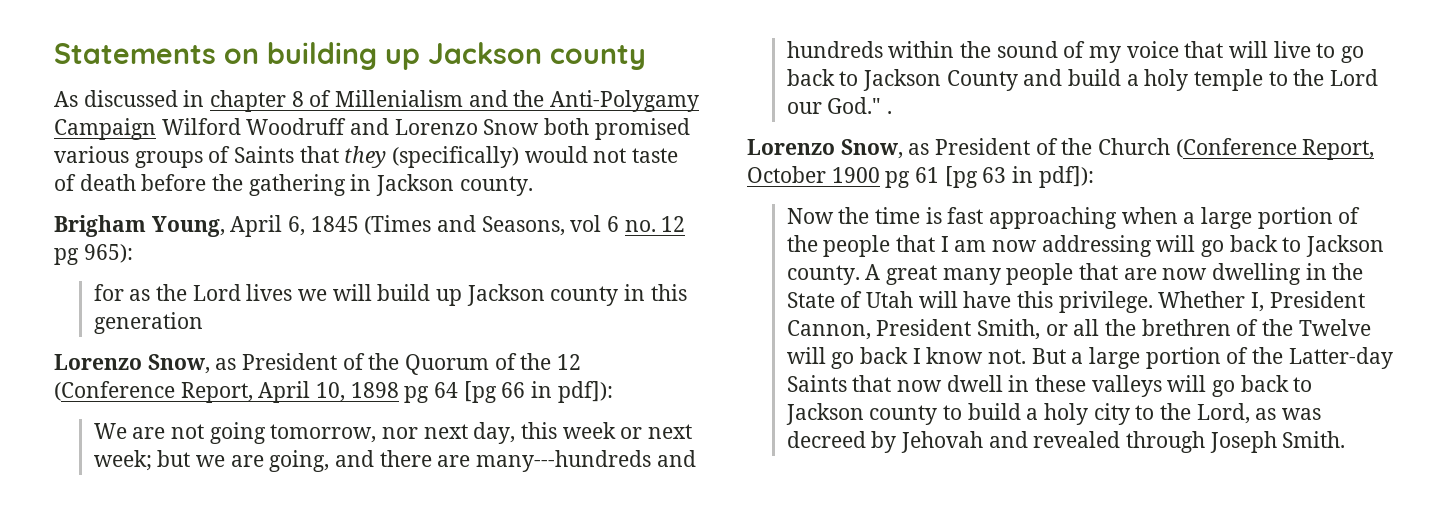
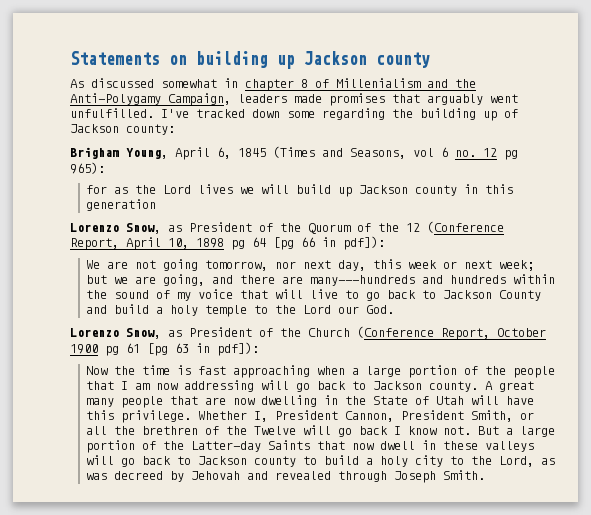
(178, 98) none -> [161,79,217,88] somewhat
[54,118,690,140] [54,146,679,168] [54,174,533,196] Campaign Wilford Woodruff and Lorenzo Snow both promised various groups of Saints that they (specifically) would not taste of death before the gathering in Jackson county. -> [168,93,518,106] [70,108,518,121] [70,124,175,135] Campaign, leaders made promises that arguably went unfulfilled. I've tracked down some regarding the building up of Jackson county:
[827,97,893,114] God." . -> [365,305,394,314] God.

